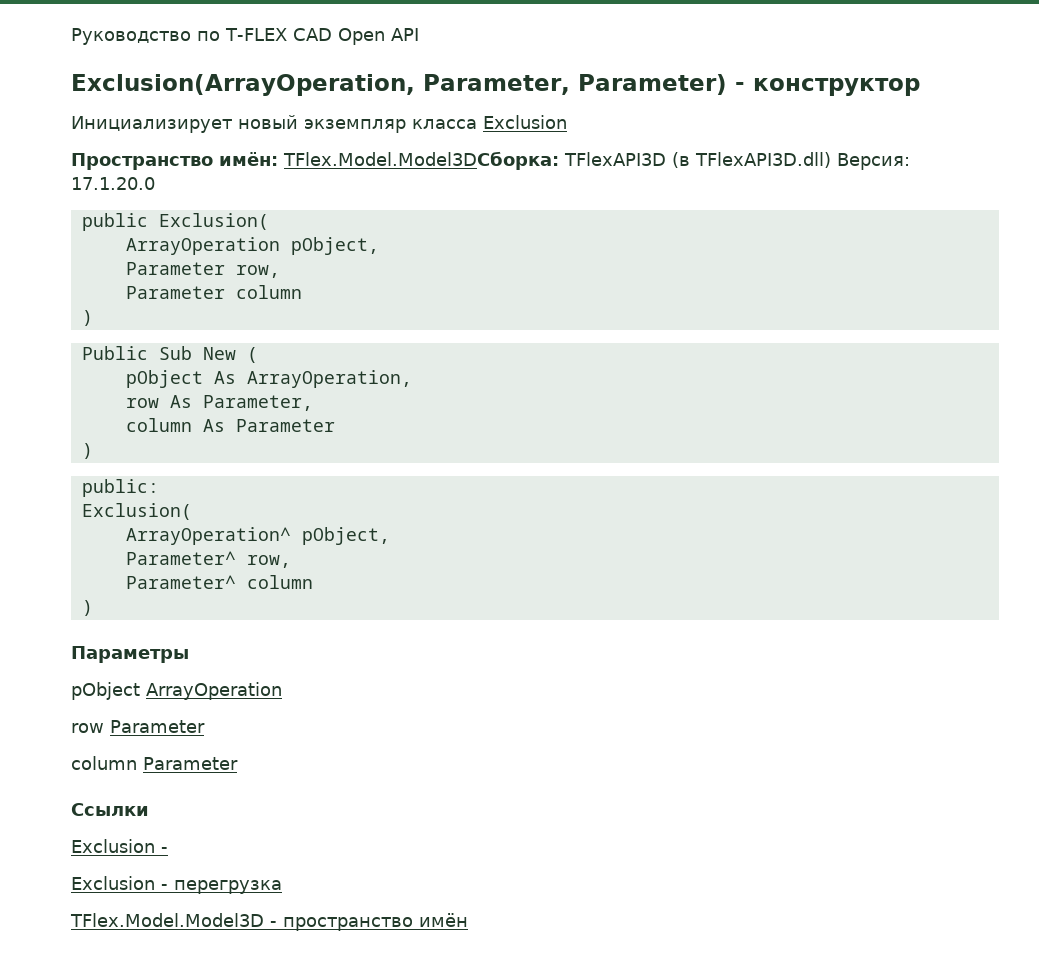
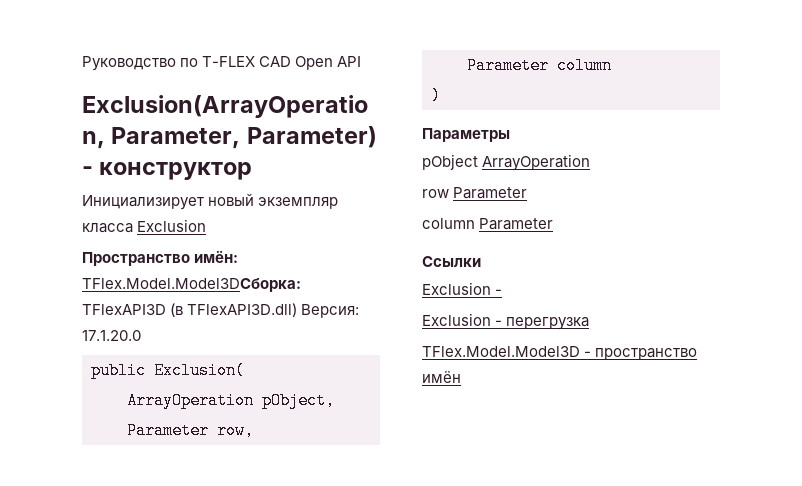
[81,346,258,363] [125,370,412,388] [125,395,313,411] [125,418,335,432] [81,443,93,459] [81,479,159,497] [81,503,192,520] [125,527,390,545] [125,551,291,568] [125,575,313,589] [81,600,93,616] // Public Sub New ( // pObject As ArrayOperation, // row As Parameter, // column As Parameter // ) // public: // Exclusion( // ArrayOperation^ pObject, // Parameter^ row, // Parameter^ column // ) -> (441, 95) none

